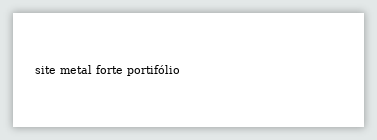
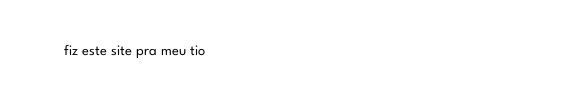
[35,65,180,76] site metal forte portifólio -> [64,44,205,59] fiz este site pra meu tio

